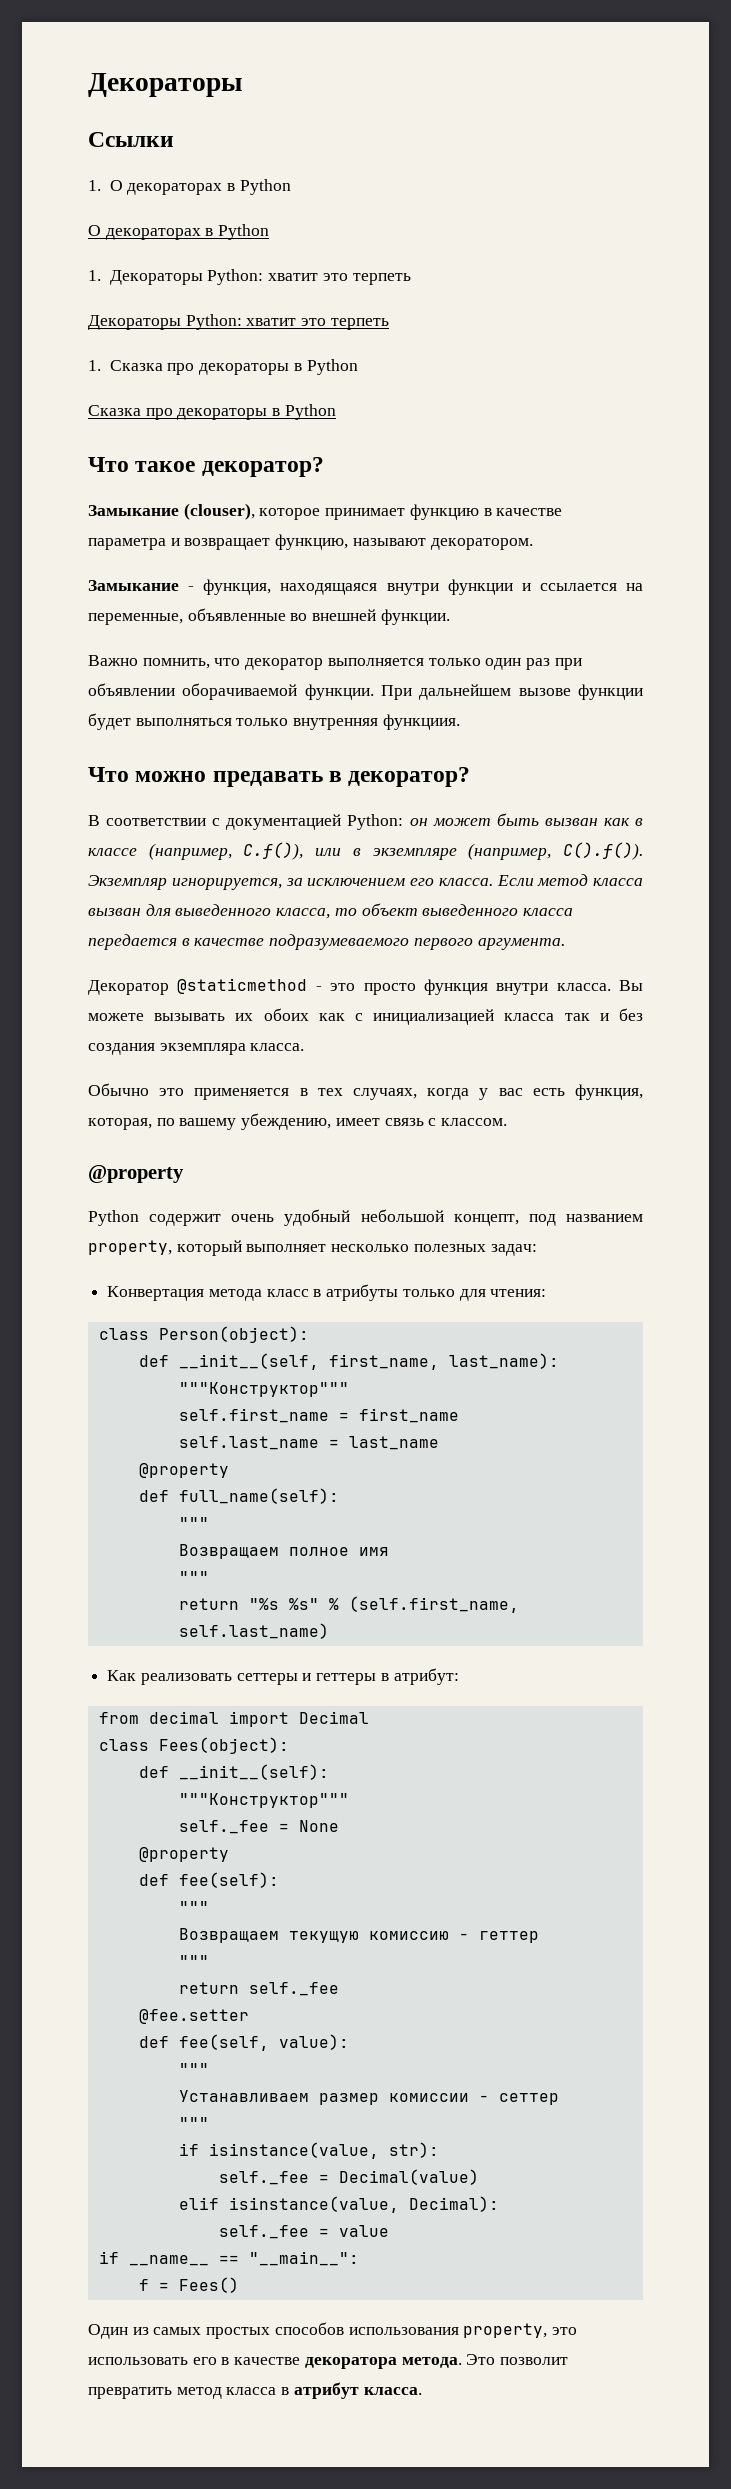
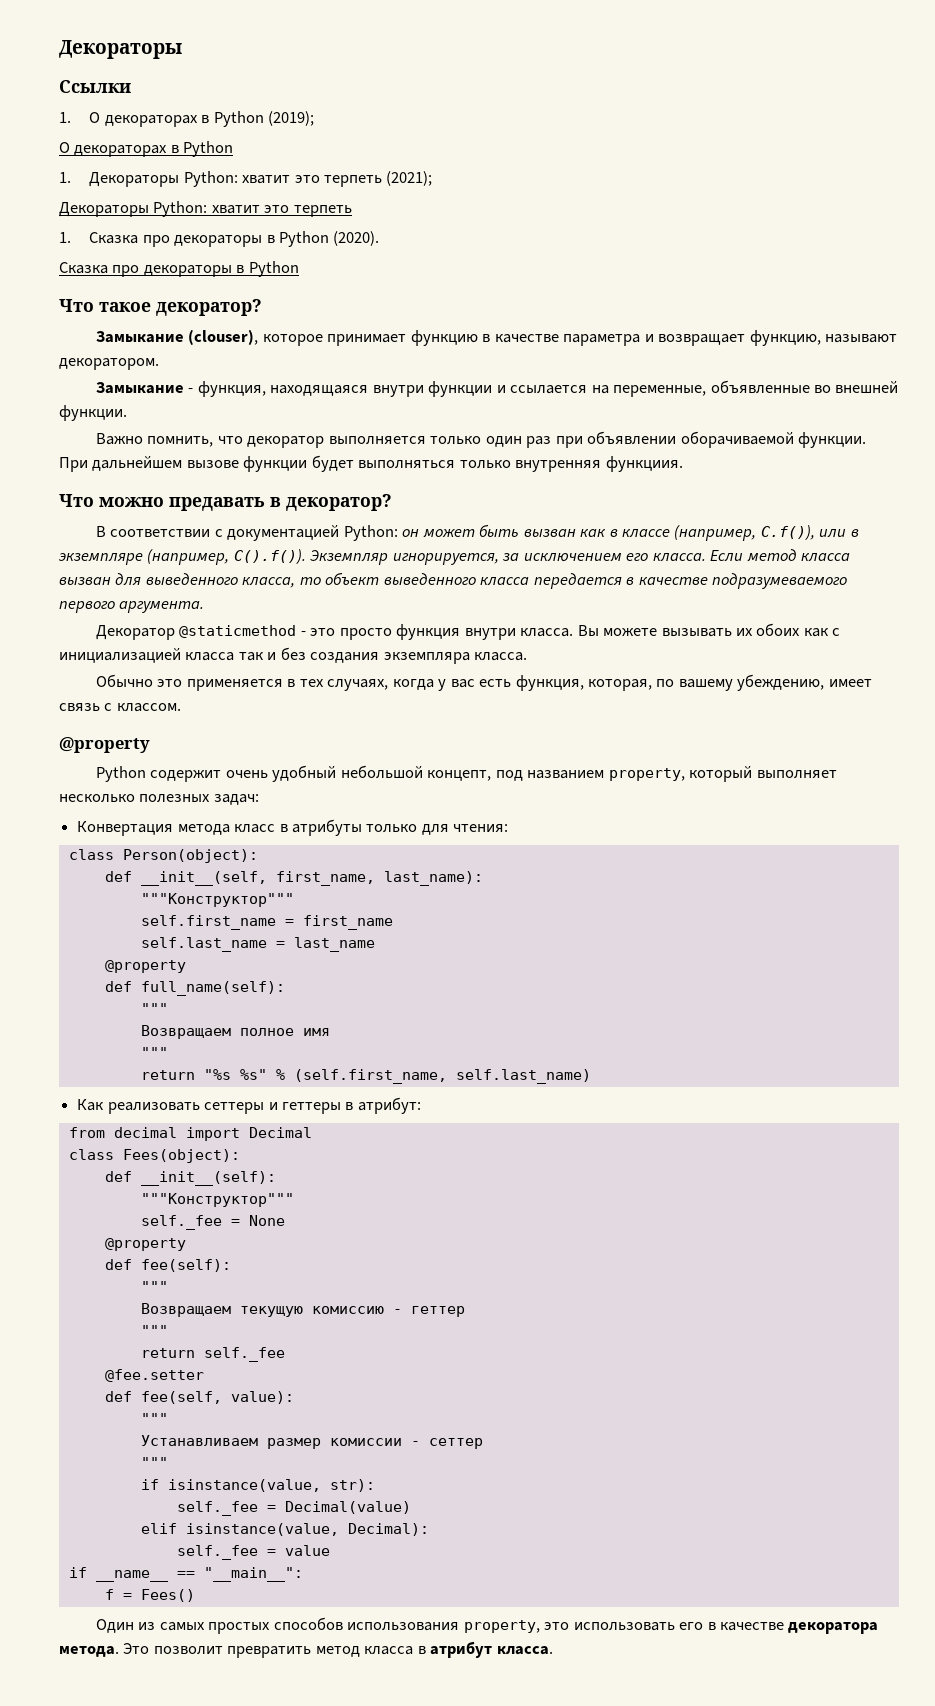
(291, 187) none -> [268,111,315,126] (2019);
(411, 279) none -> [386,171,433,186] (2021);
(358, 367) none -> [333,231,380,246] (2020).

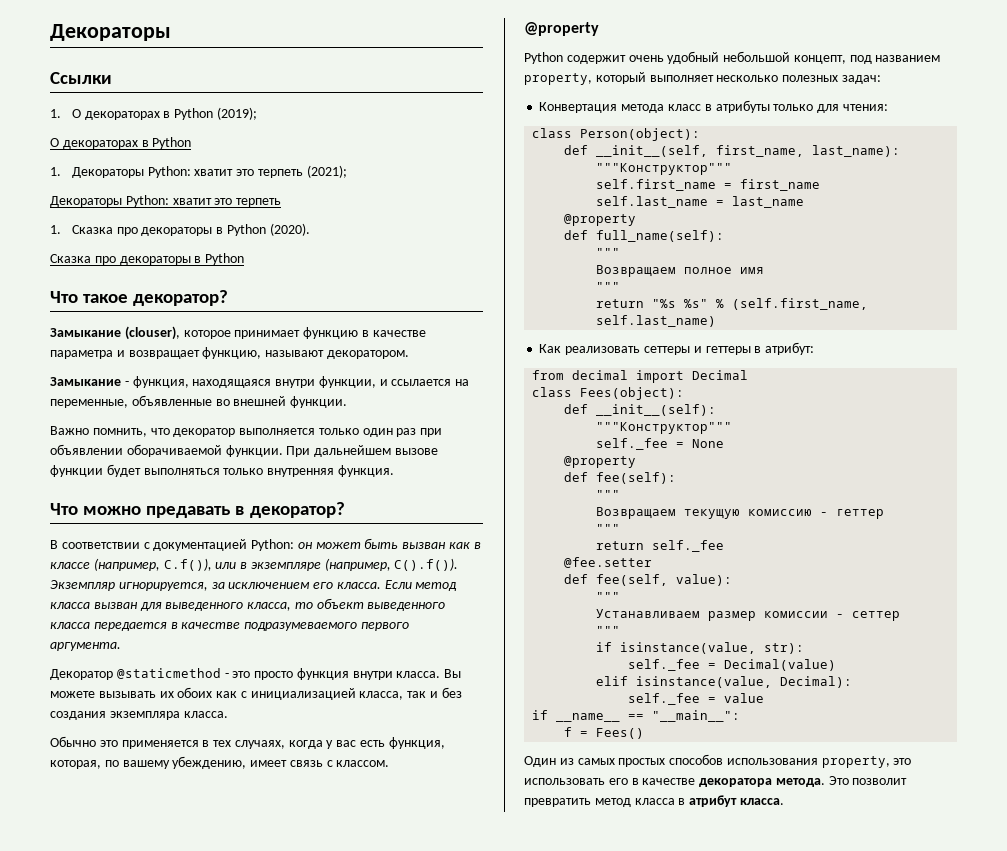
[428,381,493,397] функции -> [318,376,376,388] функции,
[605,456,683,472] функциия. -> [337,465,394,477] функция.
[185,652,235,661] класса -> [359,691,404,700] класса,

